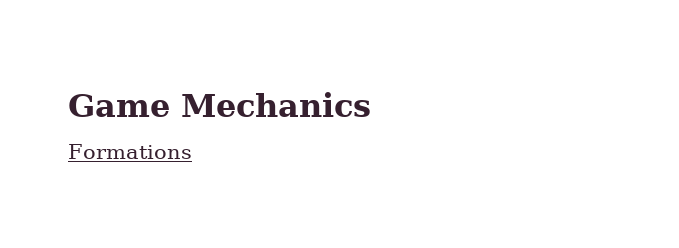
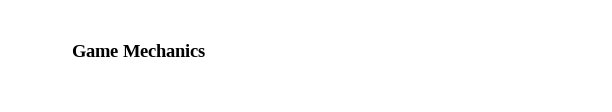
[68,144,192,159] // Formations -> (205, 50) none

